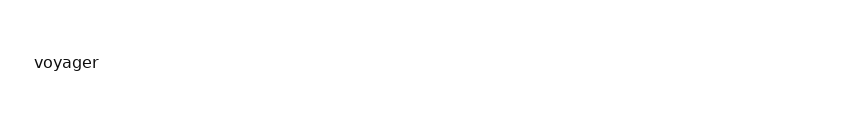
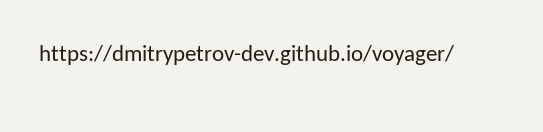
[34,59,99,71] voyager -> [39,45,454,65] https://dmitrypetrov-dev.github.io/voyager/

